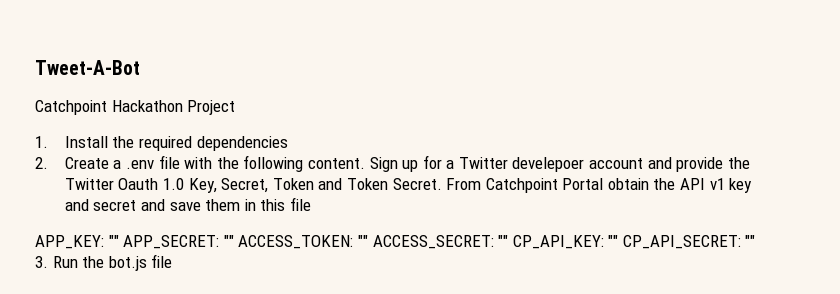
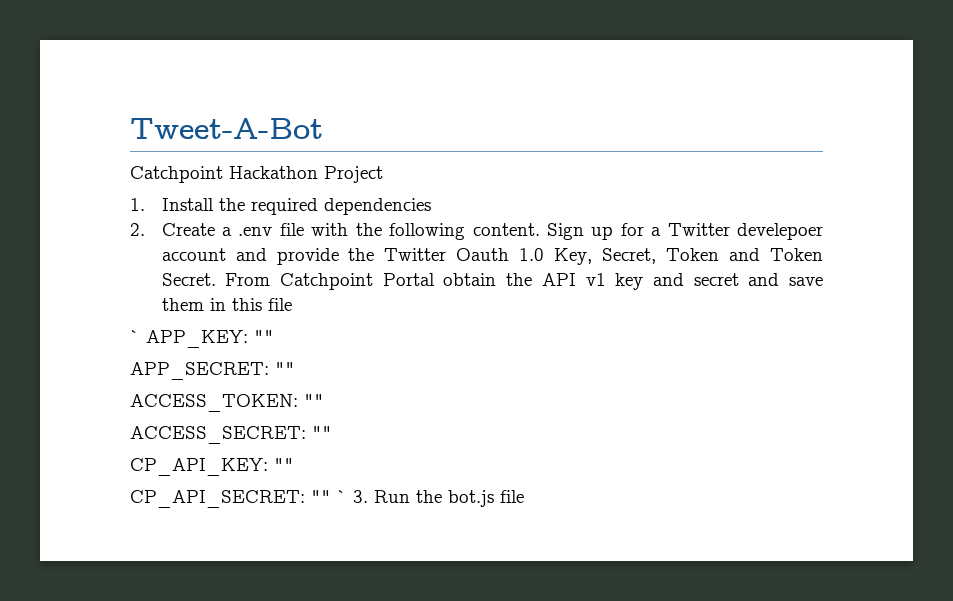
(311, 204) none -> [130,330,140,343] `
(119, 241) none -> (274, 336) //
(234, 241) none -> (295, 368) //
(368, 241) none -> (324, 400) //
(509, 241) none -> (332, 432) //
(619, 241) none -> (294, 464) //
(756, 241) none -> [337,490,347,503] `

